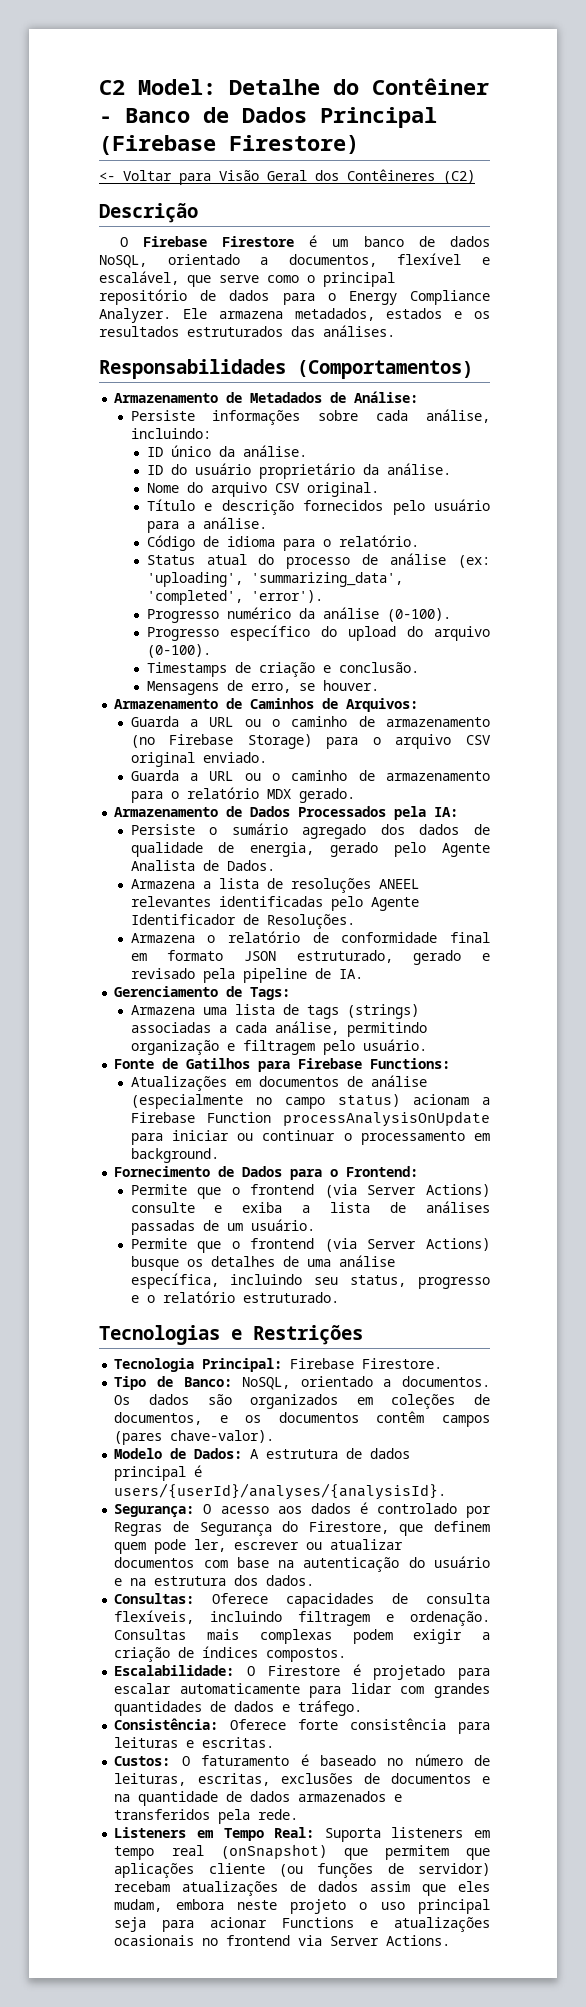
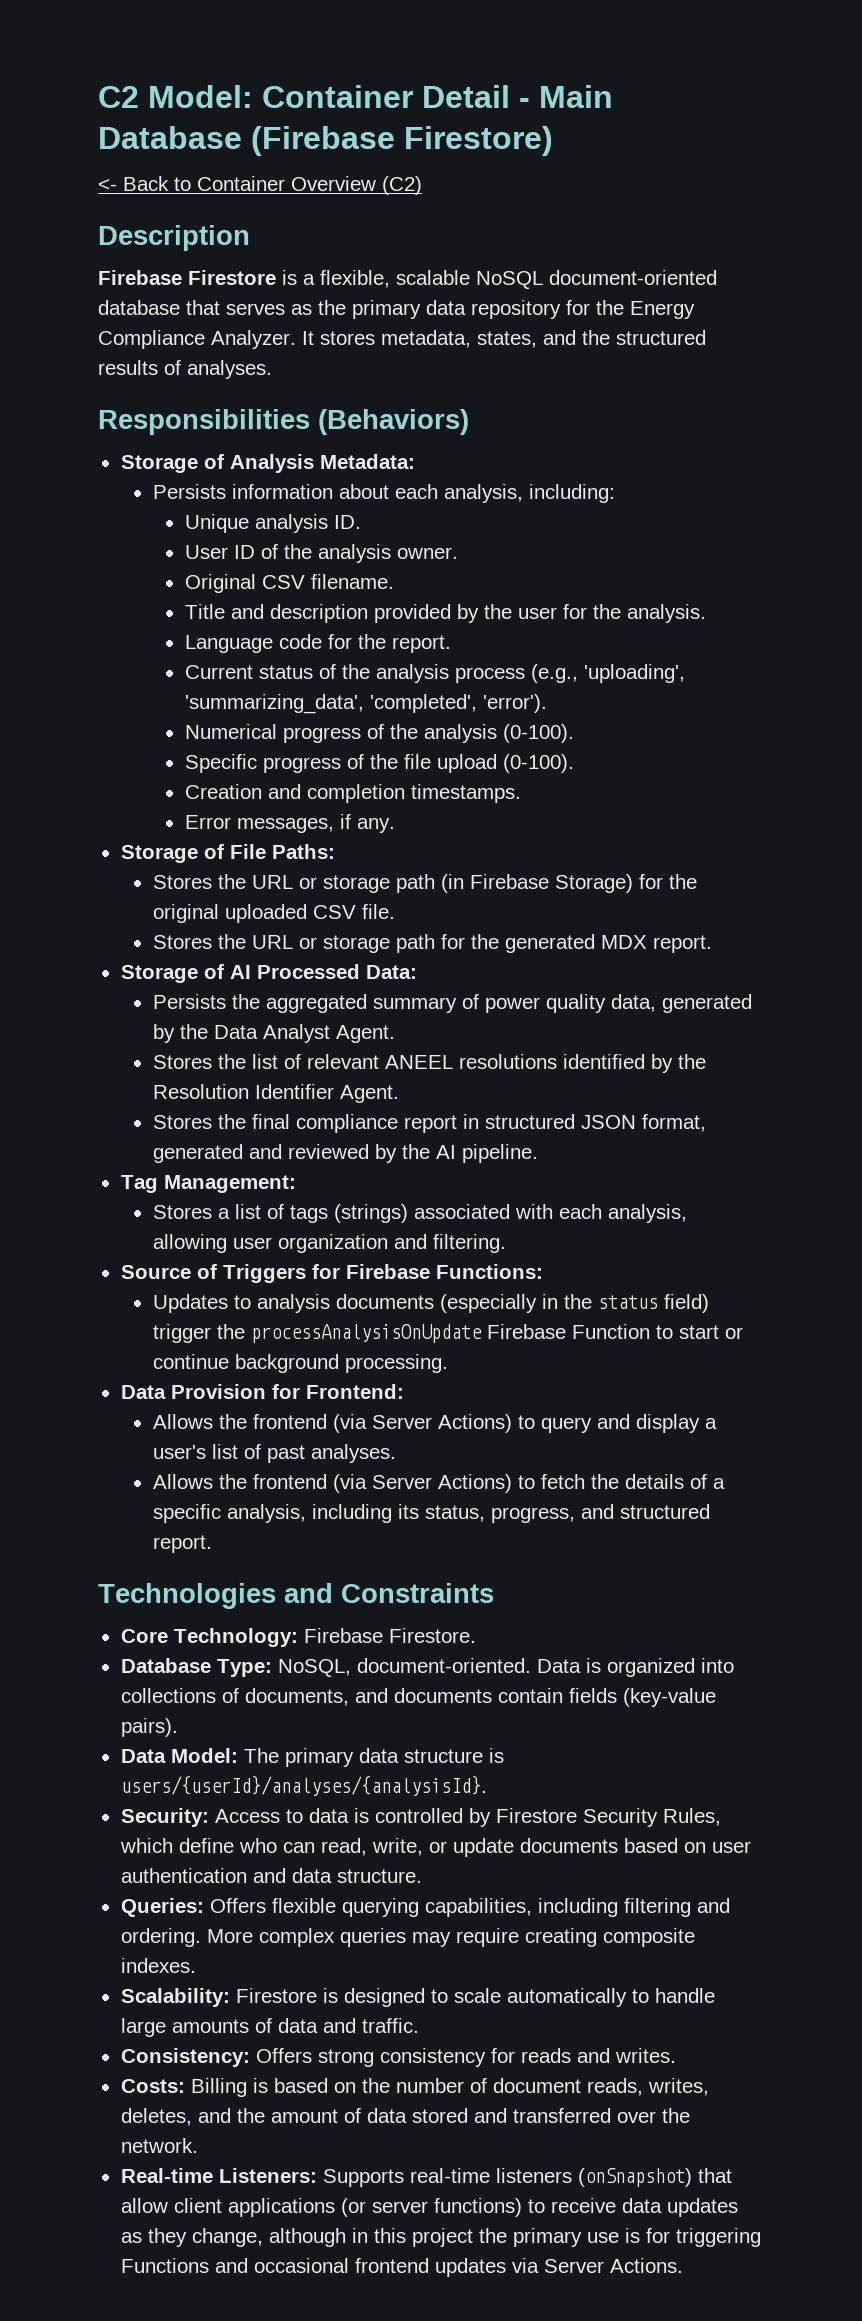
[229,78,489,95] [99,107,437,128] [99,135,359,155] [99,169,475,185] [99,203,198,223] [119,235,490,247] [99,253,490,268] [99,271,395,287] [99,289,490,305] [99,308,490,323] [99,325,395,337] [99,359,473,379] [114,391,419,403] [130,409,490,425] [130,428,211,439] [146,445,307,457] [146,463,451,479] [146,482,379,497] [146,499,490,515] [146,517,267,533] [146,535,419,551] [146,553,490,569] [146,572,403,587] [146,590,323,605] [146,607,451,623] [146,625,490,641] [146,644,211,658] [146,662,419,677] [146,680,379,695] [114,698,419,712] [130,716,490,727] [130,734,491,749] [130,752,267,767] [130,770,490,781] [130,787,355,803] [114,806,459,820] [130,823,491,839] [130,842,490,857] [130,860,275,871] [130,878,419,893] [130,896,419,911] [130,914,355,929] [130,931,490,943] [130,950,490,965] [130,968,363,983] [114,986,291,1000] [130,1004,419,1019] [130,1021,427,1037] [130,1039,427,1055] [114,1058,451,1072] [130,1075,427,1091] [130,1094,490,1109] [130,1111,490,1127] [130,1130,490,1145] [130,1148,219,1163] [114,1166,419,1180] [130,1184,490,1199] [130,1201,490,1213] [130,1219,315,1235] [130,1238,490,1253] [130,1255,395,1271] [130,1273,490,1289] [130,1291,339,1303] [99,1325,363,1345] [114,1358,443,1372] [114,1376,491,1390] [114,1394,491,1409] [114,1411,490,1427] [114,1430,275,1445] [114,1448,411,1459] [114,1465,203,1481] [114,1483,447,1500] [114,1502,491,1518] [114,1521,491,1536] [114,1539,404,1554] [114,1556,490,1572] [114,1575,315,1586] [114,1593,490,1608] [114,1610,490,1626] [114,1629,491,1644] [114,1646,347,1662] [114,1664,491,1680] [114,1683,490,1698] [114,1700,363,1716] [114,1718,490,1734] [114,1737,275,1748] [114,1754,490,1766] [114,1773,490,1786] [114,1791,403,1806] [114,1809,299,1824] [114,1827,491,1842] [114,1844,490,1860] [114,1863,490,1878] [114,1881,491,1896] [114,1899,490,1914] [114,1917,491,1932] [114,1935,291,1946] Detalhe do Contêiner - Banco de Dados Principal (Firebase Firestore) // <- Voltar para Visão Geral dos Contêineres (C2) // Descrição // O Firebase Firestore é um banco de dados NoSQL, orientado a documentos, flexível e escalável, que serve como o principal repositório de dados para o Energy Compliance Analyzer. Ele armazena metadados, estados e os resultados estruturados das análises. // Responsabilidades (Comportamentos) // Armazenamento de Metadados de Análise: // Persiste informações sobre cada análise, incluindo: // ID único da análise. // ID do usuário proprietário da análise. // Nome do arquivo CSV original. // Título e descrição fornecidos pelo usuário para a análise. // Código de idioma para o relatório. // Status atual do processo de análise (ex: 'uploading', 'summarizing_data', 'completed', 'error'). // Progresso numérico da análise (0-100). // Progresso específico do upload do arquivo (0-100). // Timestamps de criação e conclusão. // Mensagens de erro, se houver. // Armazenamento de Caminhos de Arquivos: // Guarda a URL ou o caminho de armazenamento (no Firebase Storage) para o arquivo CSV original enviado. // Guarda a URL ou o caminho de armazenamento para o relatório MDX gerado. // Armazenamento de Dados Processados pela IA: // Persiste o sumário agregado dos dados de qualidade de energia, gerado pelo Agente Analista de Dados. // Armazena a lista de resoluções ANEEL relevantes identificadas pelo Agente Identificador de Resoluções. // Armazena o relatório de conformidade final em formato JSON estruturado, gerado e revisado pela pipeline de IA. // Gerenciamento de Tags: // Armazena uma lista de tags (strings) associadas a cada análise, permitindo organização e filtragem pelo usuário. // Fonte de Gatilhos para Firebase Functions: // Atualizações em documentos de análise (especialmente no campo status) acionam a Firebase Function processAnalysisOnUpdate para iniciar ou continuar o processamento em background. // Fornecimento de Dados para o Frontend: // Permite que o frontend (via Server Actions) consulte e exiba a lista de análises passadas de um usuário. // Permite que o frontend (via Server Actions) busque os detalhes de uma análise específica, incluindo seu status, progresso e o relatório estruturado. // Tecnologias e Restrições // Tecnologia Principal: Firebase Firestore. // Tipo de Banco: NoSQL, orientado a documentos. Os dados são organizados em coleções de documentos, e os documentos contêm campos (pares chave-valor). // Modelo de Dados: A estrutura de dados principal é users/{userId}/analyses/{analysisId}. // Segurança: O acesso aos dados é controlado por Regras de Segurança do Firestore, que definem quem pode ler, escrever ou atualizar documentos com base na autenticação do usuário e na estrutura dos dados. // Consultas: Oferece capacidades de consulta flexíveis, incluindo filtragem e ordenação. Consultas mais complexas podem exigir a criação de índices compostos. // Escalabilidade: O Firestore é projetado para escalar automaticamente para lidar com grandes quantidades de dados e tráfego. // Consistência: Oferece forte consistência para leituras e escritas. // Custos: O faturamento é baseado no número de leituras, escritas, exclusões de documentos e na quantidade de dados armazenados e transferidos pela rede. // Listeners em Tempo Real: Suporta listeners em tempo real (onSnapshot) que permitem que aplicações cliente (ou funções de servidor) recebam atualizações de dados assim que eles mudam, embora neste projeto o uso principal seja para acionar Functions e atualizações ocasionais no frontend -> [262,85,613,108] [98,126,553,156] [98,176,422,195] [98,225,250,251] [98,270,717,289] [98,300,695,319] [98,330,706,349] [98,360,272,379] [98,409,469,435] [120,454,415,473] [152,484,615,503] [184,514,361,533] [184,544,458,563] [184,574,394,593] [184,604,706,623] [184,634,451,653] [184,664,685,683] [184,694,547,714] [184,724,574,743] [184,754,574,773] [184,784,521,803] [184,814,395,833] [120,844,335,863] [152,874,697,893] [152,904,395,923] [152,934,712,953] [120,964,417,983] [152,994,752,1013] [152,1024,395,1043] [152,1054,706,1073] [152,1084,399,1103] [152,1114,706,1133] [152,1144,538,1163] [120,1175,296,1193] [152,1204,687,1223] [152,1234,506,1253] [120,1264,543,1283] [152,1294,709,1313] [152,1324,743,1343] [152,1354,448,1373] [120,1384,404,1399] [152,1414,717,1433] [152,1444,396,1463] [152,1474,725,1493] [152,1504,710,1523] [152,1535,212,1553] [98,1583,494,1609] [120,1628,476,1647] [120,1658,734,1677] [120,1688,716,1707] [120,1718,178,1737] [120,1748,504,1767] [120,1775,487,1796] [120,1808,721,1827] [119,1838,751,1857] [120,1868,422,1883] [120,1898,730,1917] [120,1928,695,1947] [120,1958,196,1973] [120,1988,715,2007] [120,2018,419,2037] [120,2048,676,2067] [120,2078,709,2097] [120,2108,690,2126] [120,2138,198,2153] [120,2168,732,2187] [120,2198,738,2217] [120,2228,761,2247] [120,2258,506,2277] Container Detail - Main Database (Firebase Firestore) // <- Back to Container Overview (C2) // Description // Firebase Firestore is a flexible, scalable NoSQL document-oriented database that serves as the primary data repository for the Energy Compliance Analyzer. It stores metadata, states, and the structured results of analyses. // Responsibilities (Behaviors) // Storage of Analysis Metadata: // Persists information about each analysis, including: // Unique analysis ID. // User ID of the analysis owner. // Original CSV filename. // Title and description provided by the user for the analysis. // Language code for the report. // Current status of the analysis process (e.g., 'uploading', 'summarizing_data', 'completed', 'error'). // Numerical progress of the analysis (0-100). // Specific progress of the file upload (0-100). // Creation and completion timestamps. // Error messages, if any. // Storage of File Paths: // Stores the URL or storage path (in Firebase Storage) for the original uploaded CSV file. // Stores the URL or storage path for the generated MDX report. // Storage of AI Processed Data: // Persists the aggregated summary of power quality data, generated by the Data Analyst Agent. // Stores the list of relevant ANEEL resolutions identified by the Resolution Identifier Agent. // Stores the final compliance report in structured JSON format, generated and reviewed by the AI pipeline. // Tag Management: // Stores a list of tags (strings) associated with each analysis, allowing user organization and filtering. // Source of Triggers for Firebase Functions: // Updates to analysis documents (especially in the status field) trigger the processAnalysisOnUpdate Firebase Function to start or continue background processing. // Data Provision for Frontend: // Allows the frontend (via Server Actions) to query and display a user's list of past analyses. // Allows the frontend (via Server Actions) to fetch the details of a specific analysis, including its status, progress, and structured report. // Technologies and Constraints // Core Technology: Firebase Firestore. // Database Type: NoSQL, document-oriented. Data is organized into collections of documents, and documents contain fields (key-value pairs). // Data Model: The primary data structure is users/{userId}/analyses/{analysisId}. // Security: Access to data is controlled by Firestore Security Rules, which define who can read, write, or update documents based on user authentication and data structure. // Queries: Offers flexible querying capabilities, including filtering and ordering. More complex queries may require creating composite indexes. // Scalability: Firestore is designed to scale automatically to handle large amounts of data and traffic. // Consistency: Offers strong consistency for reads and writes. // Costs: Billing is based on the number of document reads, writes, deletes, and the amount of data stored and transferred over the network. // Real-time Listeners: Supports real-time listeners (onSnapshot) that allow client applications (or server functions) to receive data updates as they change, although in this project the primary use is for triggering Functions and occasional frontend updates

